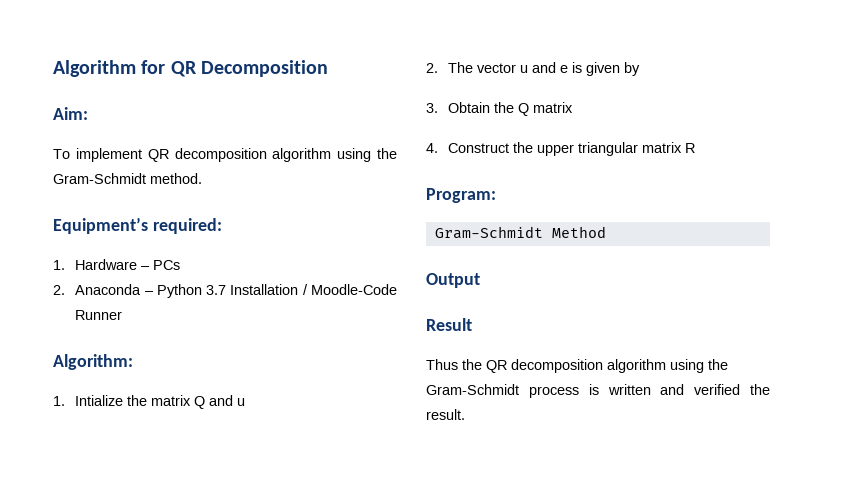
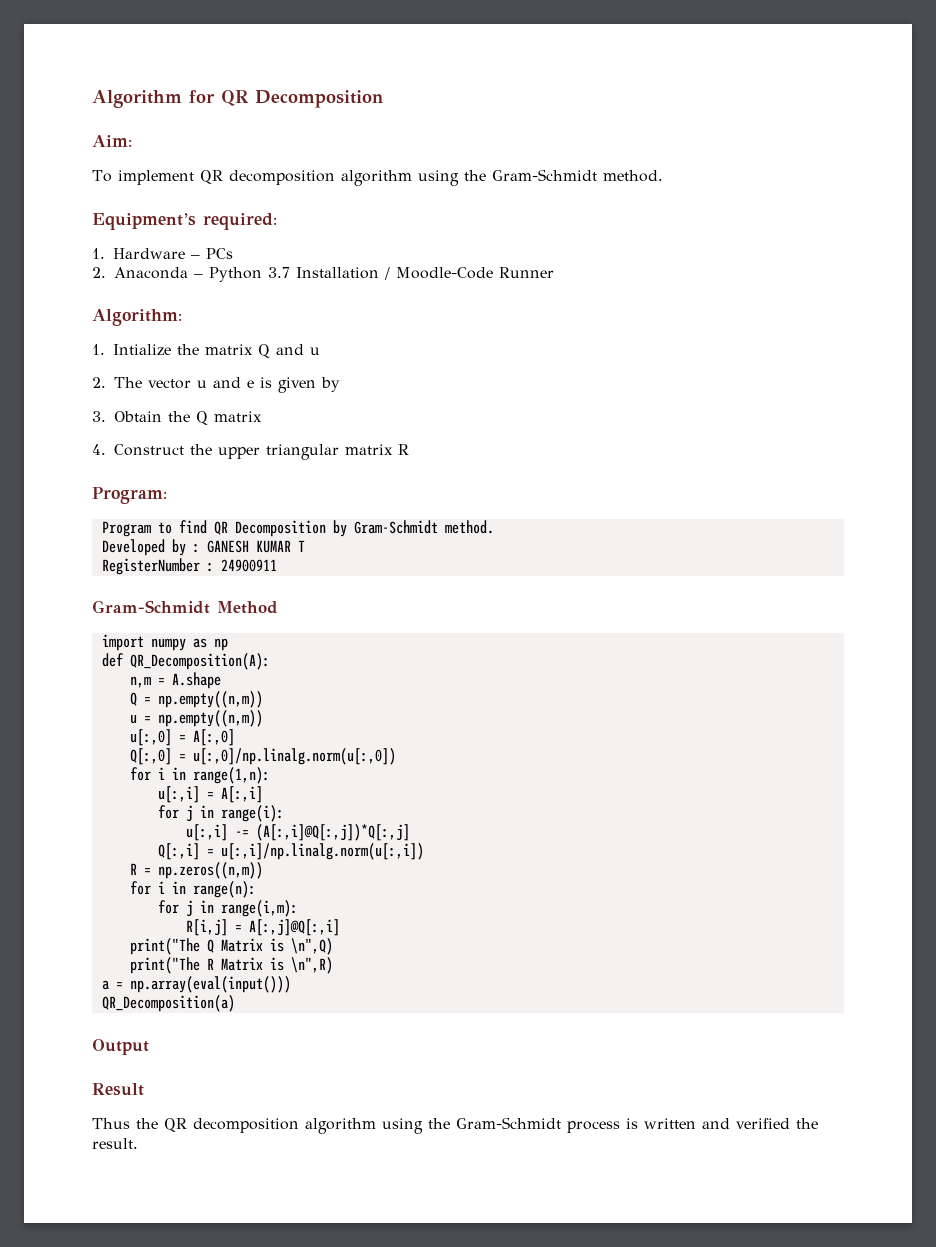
[434,226,606,239] Gram-Schmidt Method -> [101,520,494,537] [101,539,305,556] [101,558,277,575] [92,600,278,614] [101,634,228,651] [101,653,270,670] [129,672,221,689] [129,691,263,708] [129,710,263,727] [129,729,235,746] [129,748,396,765] [129,767,270,784] [157,786,263,803] [157,805,284,822] [185,824,410,841] [157,843,424,860] [129,862,263,879] [129,881,256,898] [157,900,298,917] [185,919,340,936] [129,938,333,955] [129,957,333,974] [101,976,291,993] [101,995,235,1012] Program to find QR Decomposition by Gram-Schmidt method. // Developed by : GANESH KUMAR T // RegisterNumber : 24900911 // Gram-Schmidt Method // import numpy as np // def QR_Decomposition(A): // n,m = A.shape // Q = np.empty((n,m)) // u = np.empty((n,m)) // u[:,0] = A[:,0] // Q[:,0] = u[:,0]/np.linalg.norm(u[:,0]) // for i in range(1,n): // u[:,i] = A[:,i] // for j in range(i): // u[:,i] -= (A[:,i]@Q[:,j])*Q[:,j] // Q[:,i] = u[:,i]/np.linalg.norm(u[:,i]) // R = np.zeros((n,m)) // for i in range(n): // for j in range(i,m): // R[i,j] = A[:,j]@Q[:,i] // print("The Q Matrix is \n",Q) // print("The R Matrix is \n",R) // a = np.array(eval(input())) // QR_Decomposition(a)

